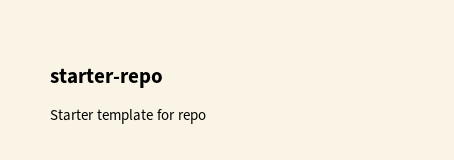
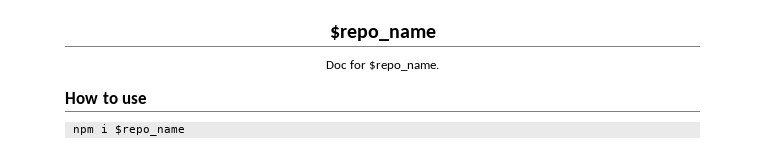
[50,68,163,88] [50,109,207,124] starter-repo // Starter template for repo -> [329,25,436,41] [325,60,440,71] [65,92,148,104] [72,124,185,136] $repo_name // Doc for $repo_name. // How to use // npm i $repo_name

